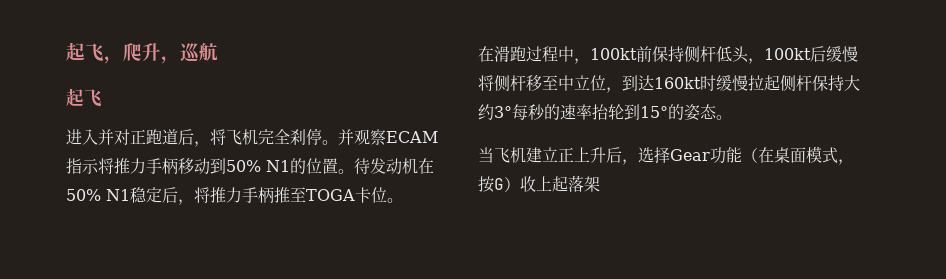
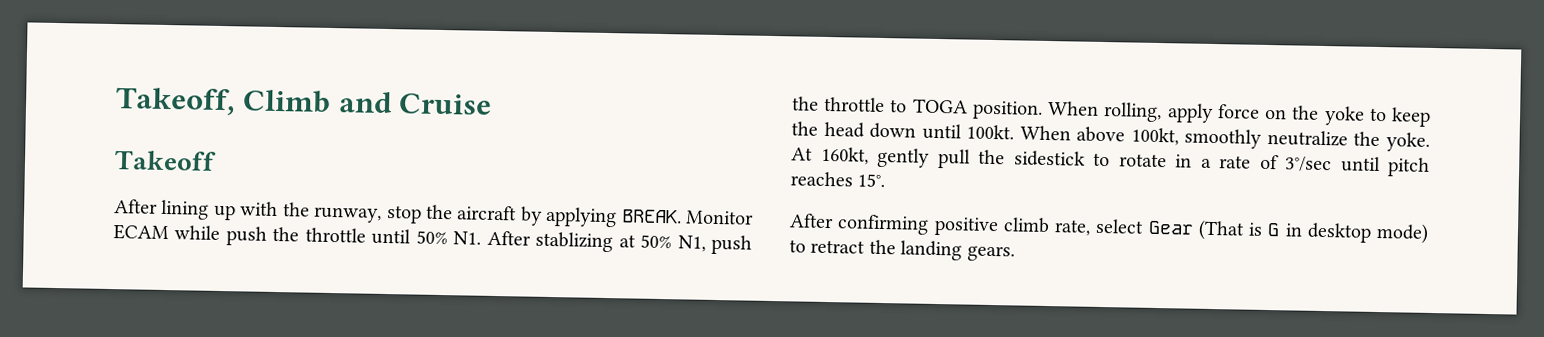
[66,42,218,64] [66,88,102,107] [66,128,438,147] [66,158,434,175] [66,187,403,205] [478,46,858,64] [478,75,860,93] [478,104,732,121] [478,146,854,165] [478,175,600,193] 起飞，爬升，巡航 // 起飞 // 进入并对正跑道后，将飞机完全刹停。并观察ECAM指示将推力手柄移动到50% N1的位置。待发动机在50% N1稳定后，将推力手柄推至TOGA卡位。 // 在滑跑过程中，100kt前保持侧杆低头，100kt后缓慢将侧杆移至中立位，到达160kt时缓慢拉起侧杆保持大约3°每秒的速率抬轮到15°的姿态。 // 当飞机建立正上升后，选择Gear功能（在桌面模式，按G）收上起落架 -> [115,87,493,116] [114,150,217,171] [114,199,755,228] [113,224,752,255] [792,96,1431,127] [791,121,1430,152] [791,146,1430,177] [790,171,886,188] [789,213,1429,244] [789,239,1015,262] Takeoff, Climb and Cruise // Takeoff // After lining up with the runway, stop the aircraft by applying BREAK. Monitor ECAM while push the throttle until 50% N1. After stablizing at 50% N1, push the throttle to TOGA position. When rolling, apply force on the yoke to keep the head down until 100kt. When above 100kt, smoothly neutralize the yoke. At 160kt, gently pull the sidestick to rotate in a rate of 3°/sec until pitch reaches 15°. // After confirming positive climb rate, select Gear (That is G in desktop mode) to retract the landing gears.

